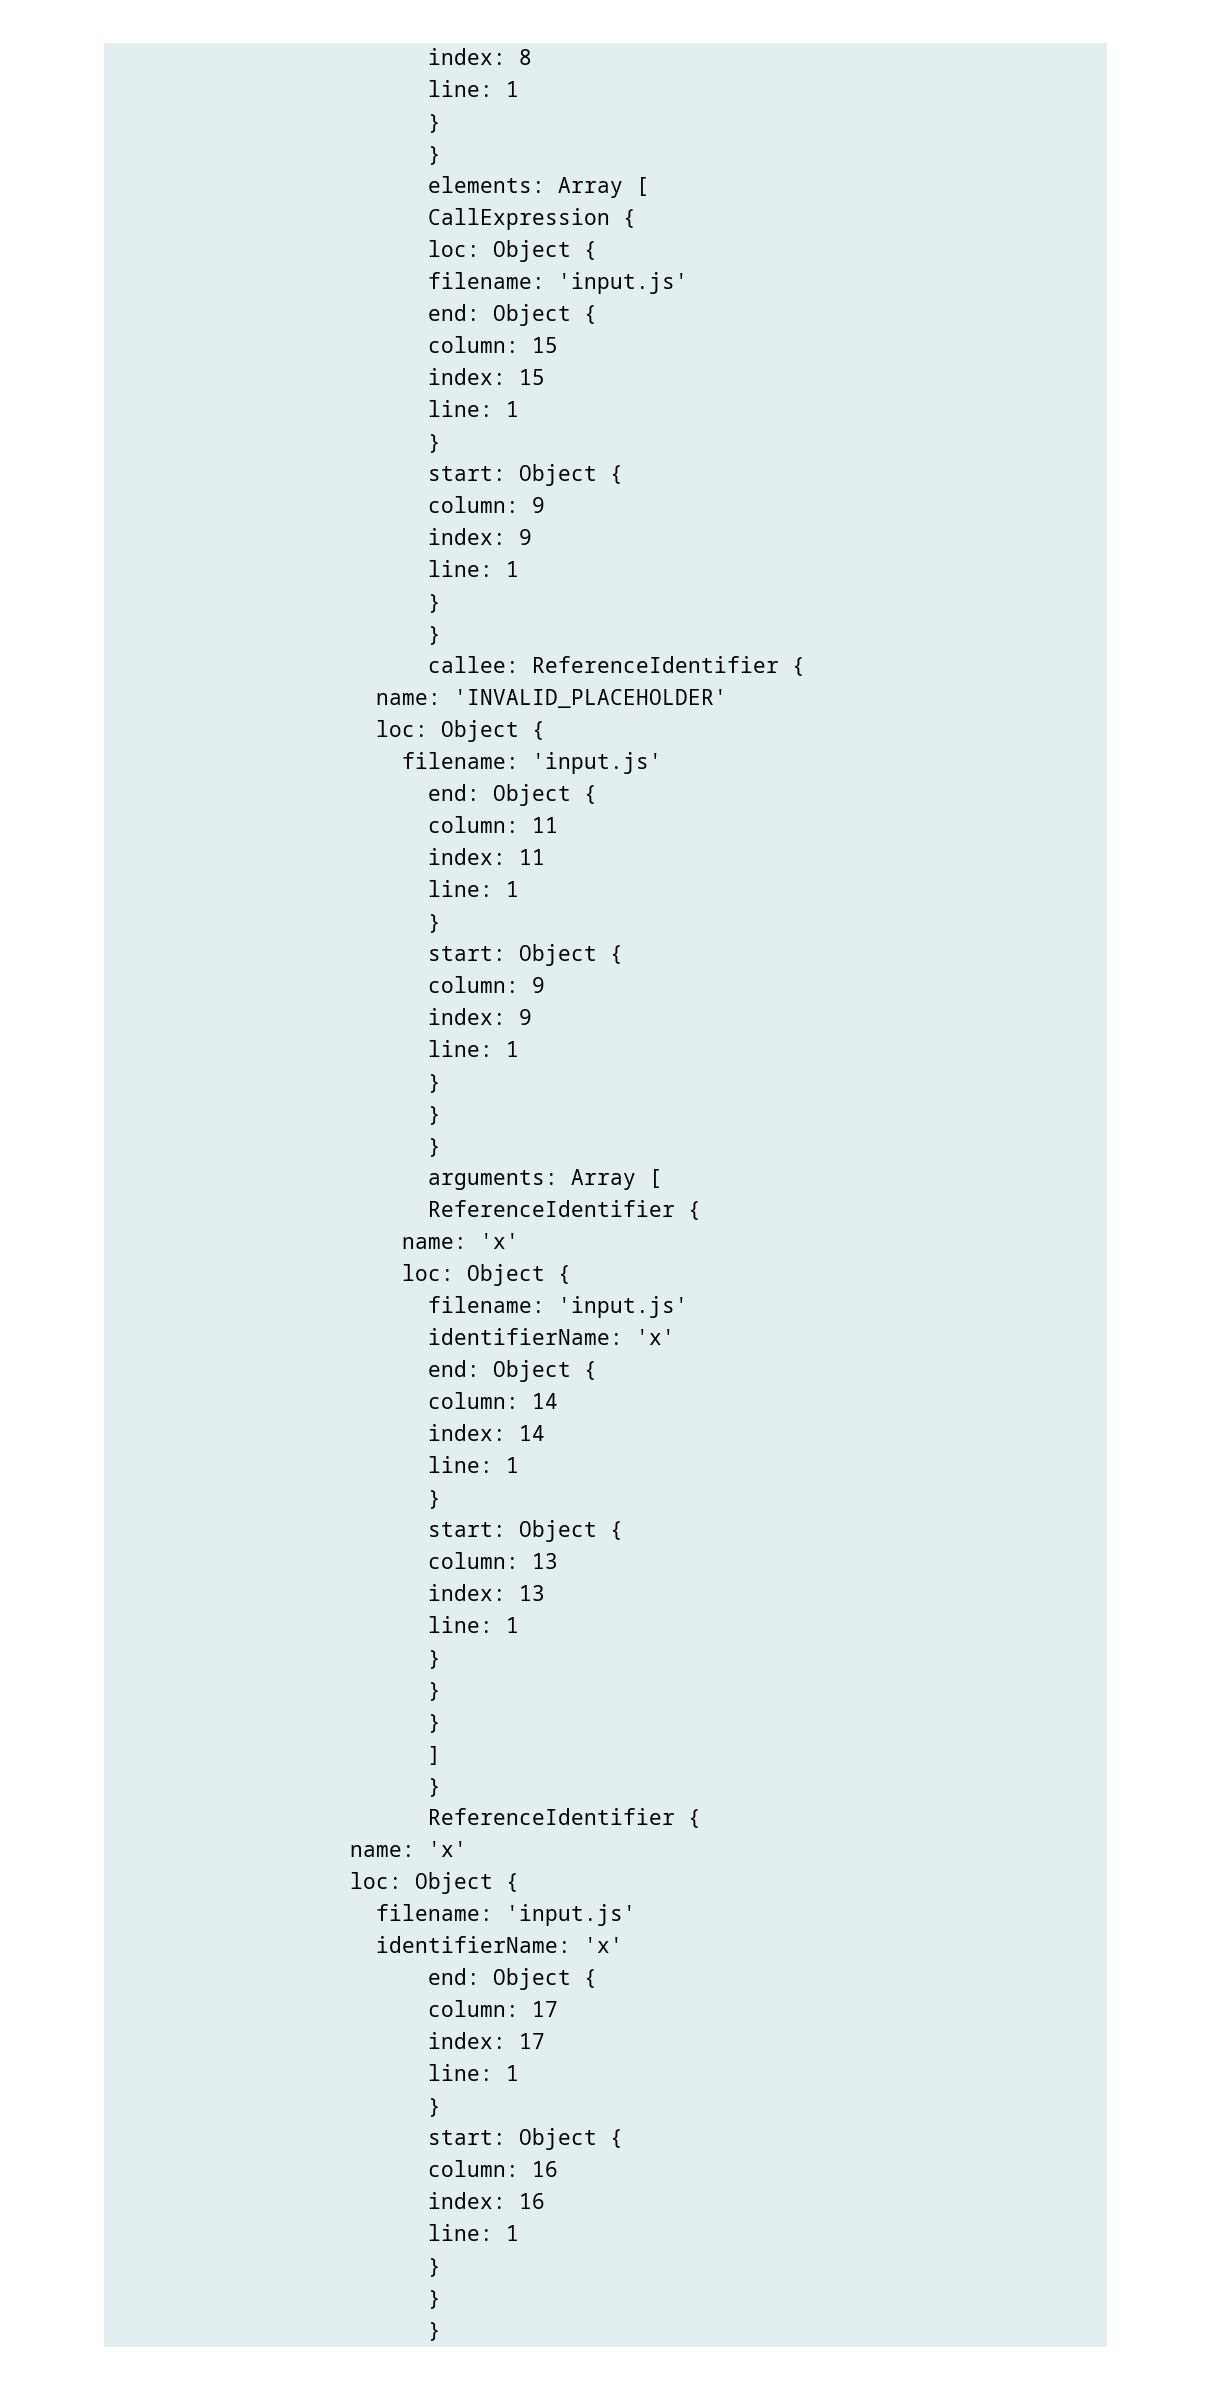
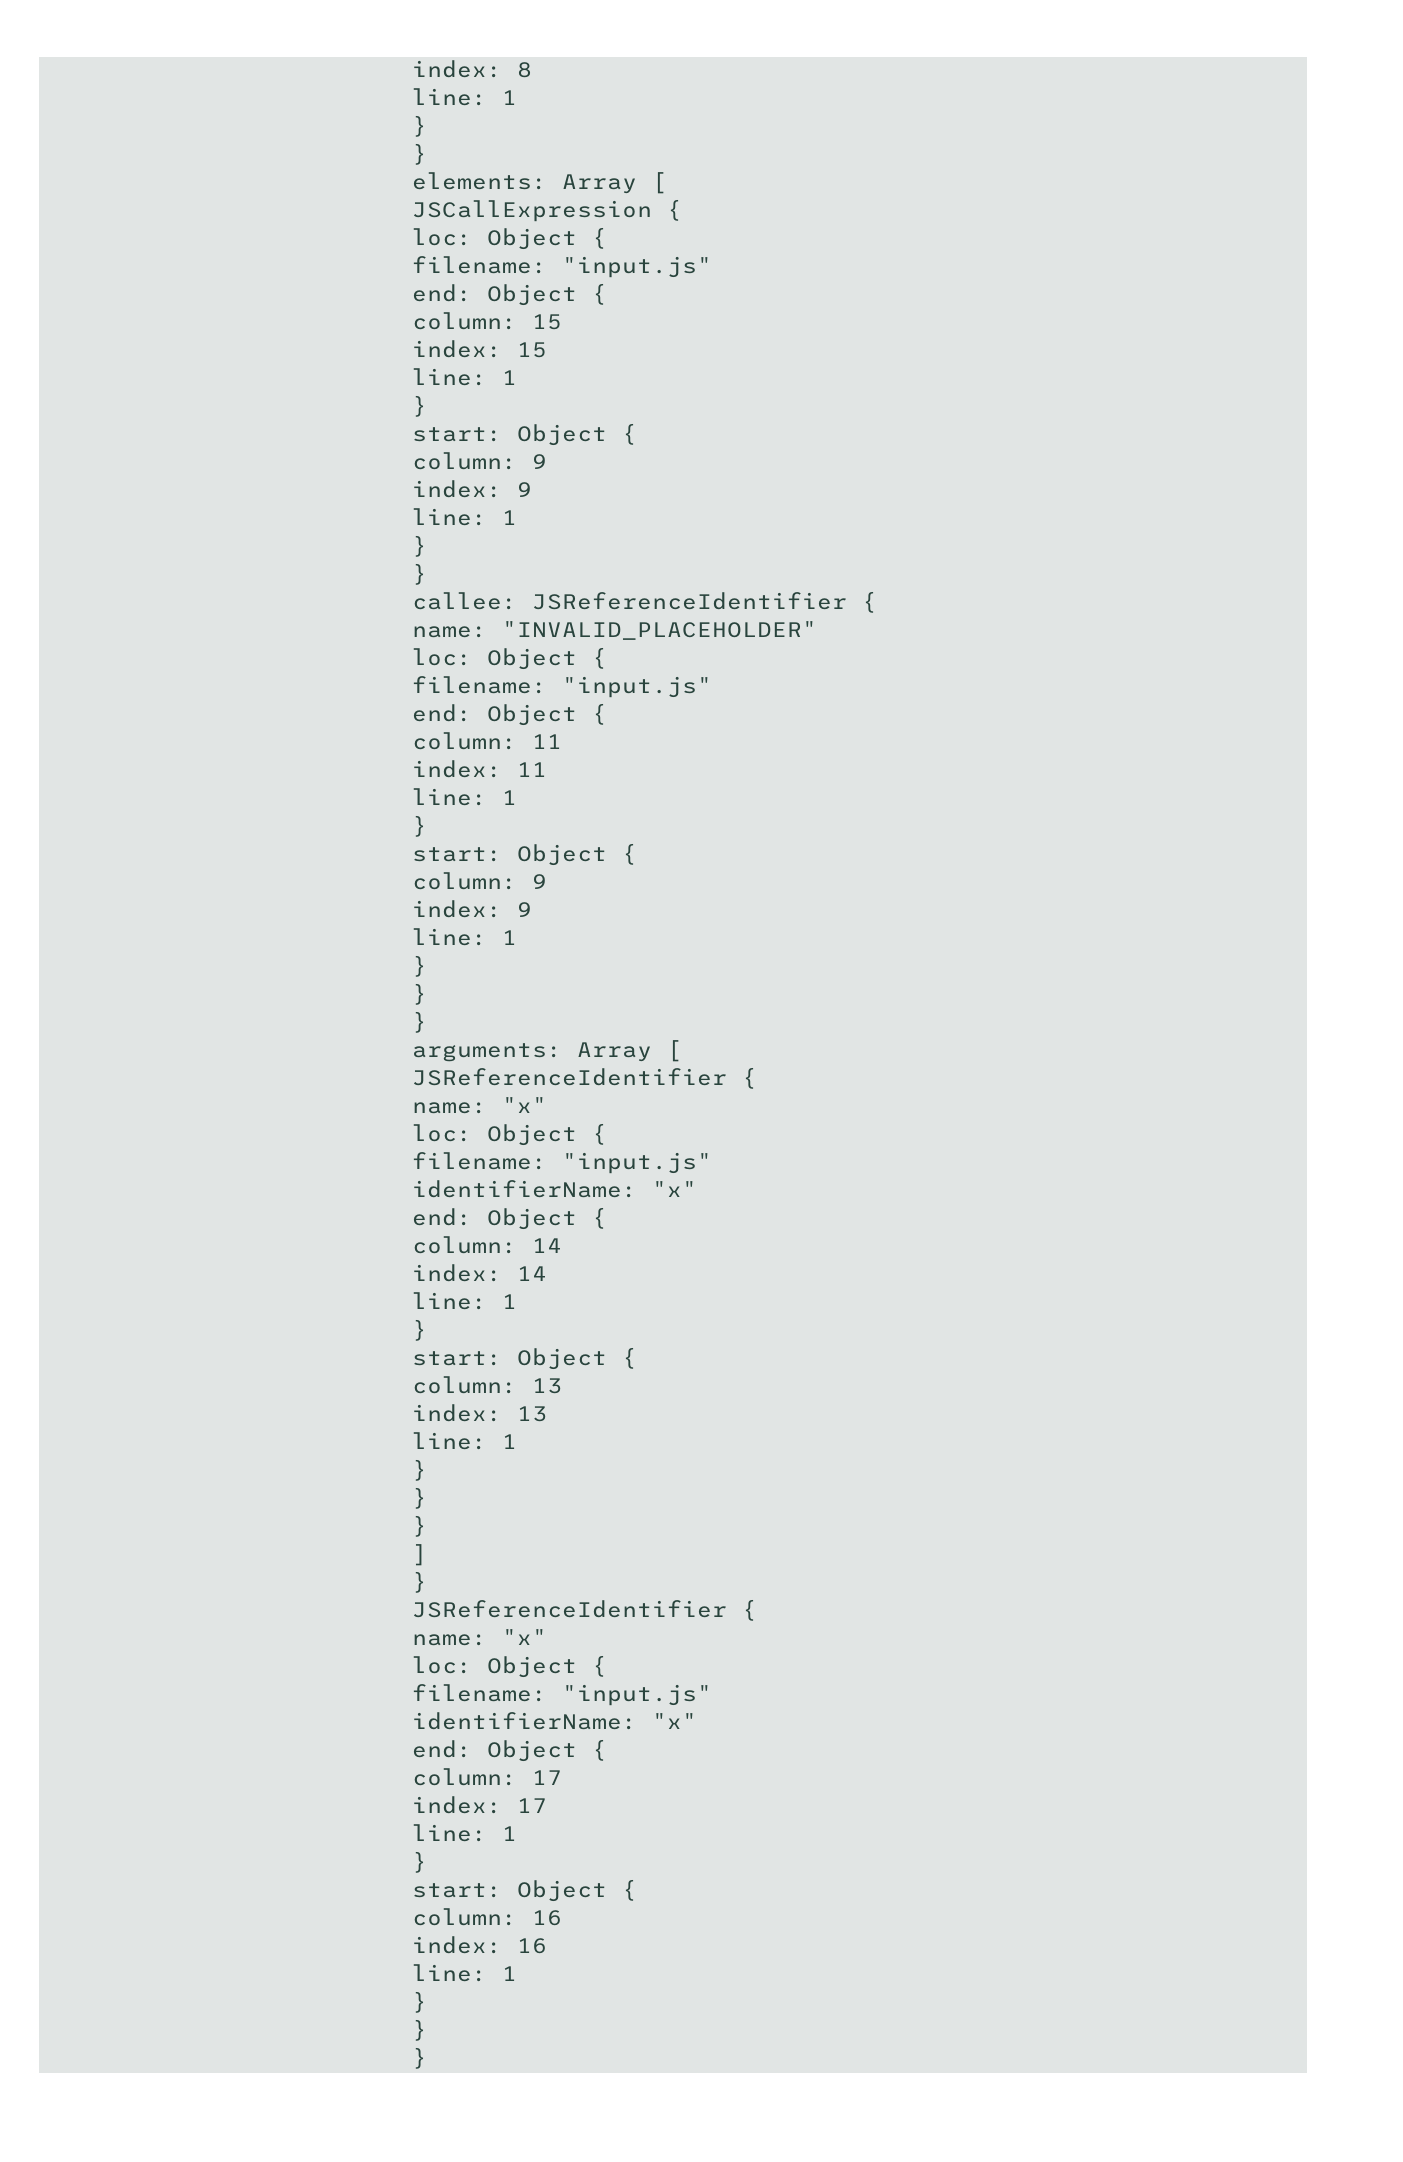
[428,208,611,230] CallExpression -> [411,200,652,222] JSCallExpression
[558,272,689,294] 'input.js' -> [561,256,712,278] "input.js"
[532,656,806,676] [376,689,728,708] [376,720,546,742] [402,752,663,774] ReferenceIdentifier { // name: 'INVALID_PLACEHOLDER' // loc: Object { // filename: 'input.js' -> [531,591,877,613] [411,621,817,640] [411,647,607,670] [411,676,712,698] JSReferenceIdentifier { // name: "INVALID_PLACEHOLDER" // loc: Object { // filename: "input.js"
[428,1200,702,1220] [402,1233,520,1249] [402,1264,572,1286] [428,1296,689,1318] [428,1328,676,1345] ReferenceIdentifier { // name: 'x' // loc: Object { // filename: 'input.js' // identifierName: 'x' -> [411,1067,757,1089] [411,1097,547,1114] [411,1123,607,1146] [411,1152,712,1174] [411,1180,697,1198] JSReferenceIdentifier { // name: "x" // loc: Object { // filename: "input.js" // identifierName: "x"
[428,1808,702,1828] [350,1841,468,1857] [350,1872,520,1894] [376,1904,637,1926] [376,1936,624,1953] ReferenceIdentifier { // name: 'x' // loc: Object { // filename: 'input.js' // identifierName: 'x' -> [411,1599,757,1621] [411,1629,547,1646] [411,1655,607,1678] [411,1684,712,1706] [411,1712,697,1730] JSReferenceIdentifier { // name: "x" // loc: Object { // filename: "input.js" // identifierName: "x"

